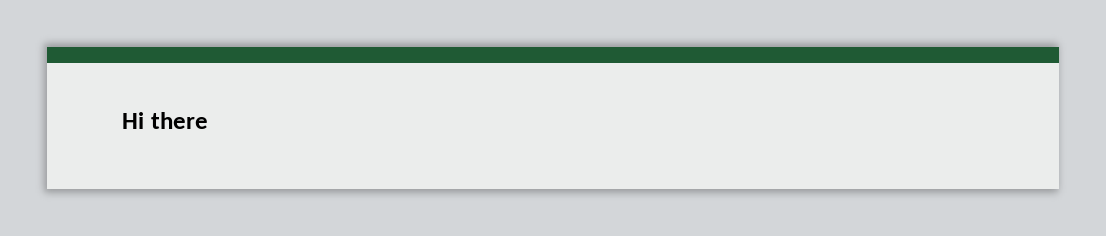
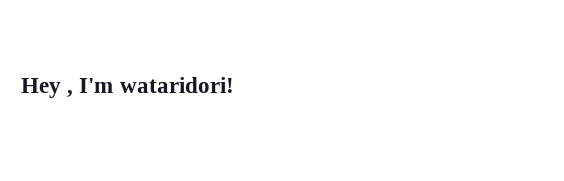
[122,112,208,129] Hi there -> [21,77,234,98] Hey , I'm wataridori!

